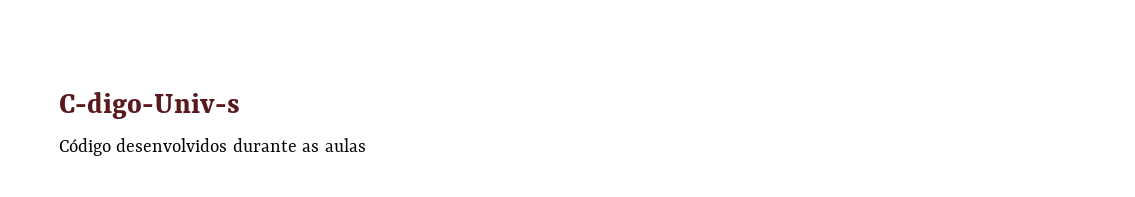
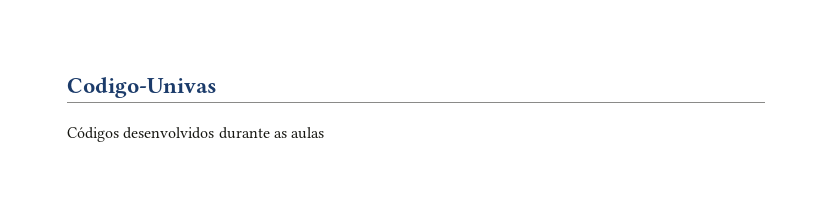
[59,92,240,119] [59,138,111,156] C-digo-Univ-s // Código -> [67,77,217,98] [67,127,119,142] Codigo-Univas // Códigos

